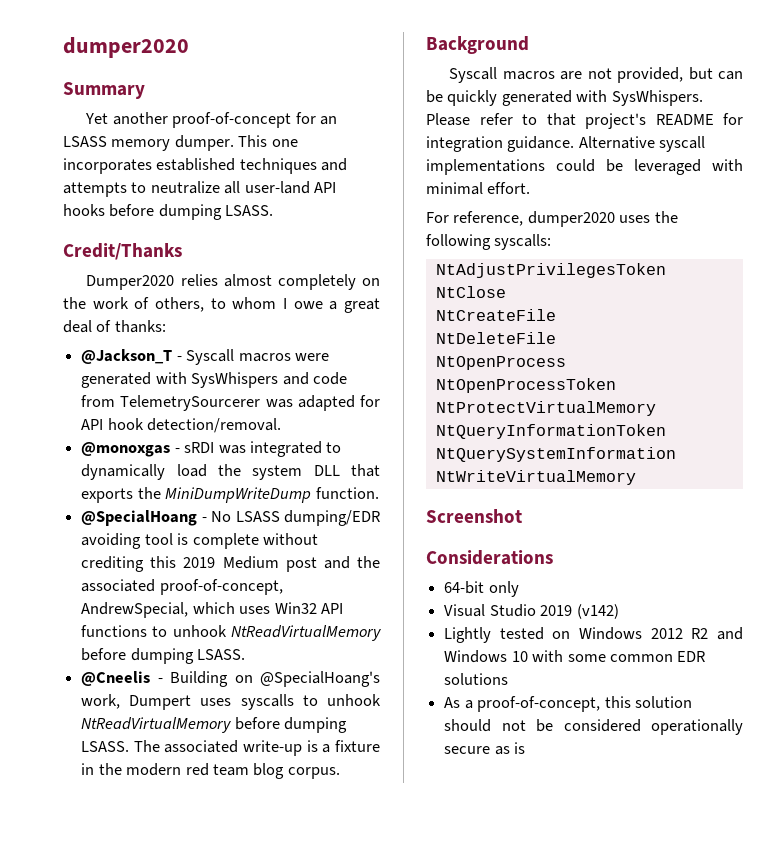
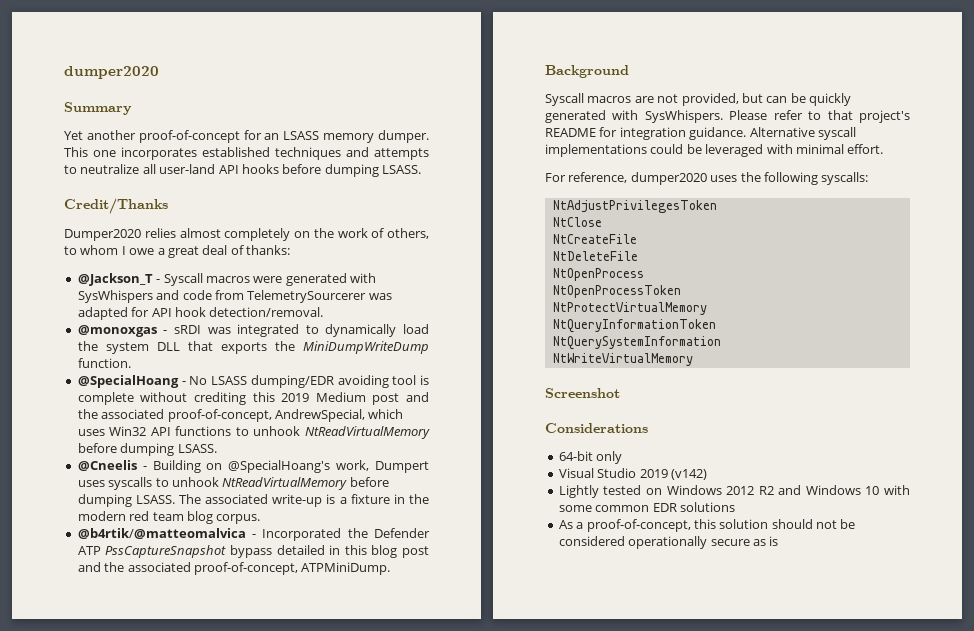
(340, 773) none -> [77,528,430,541] [77,545,429,558] [77,562,391,575] // @b4rtik/@matteomalvica - Incorporated the Defender ATP PssCaptureSnapshot bypass detailed in this blog post and the associated proof-of-concept, ATPMiniDump.

